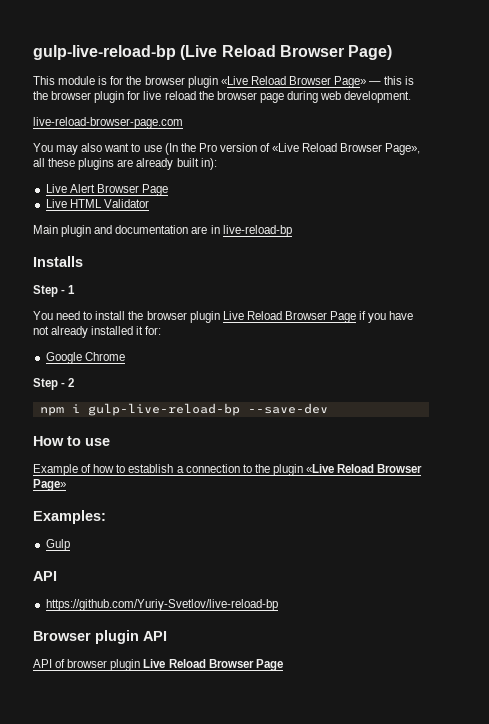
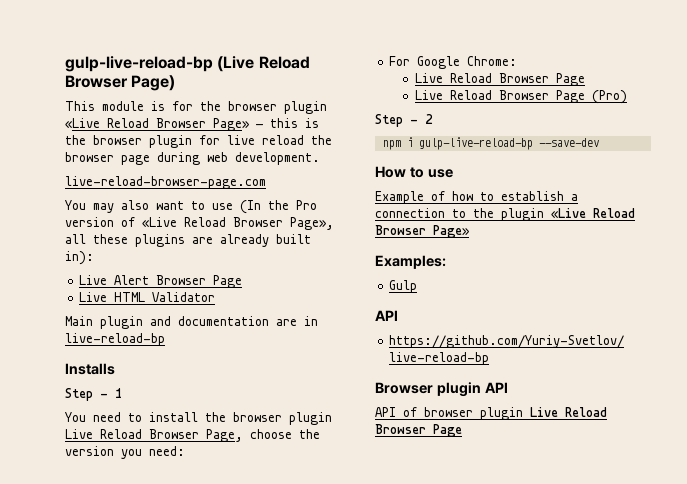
[330,311,414,323] [33,326,162,338] [45,352,125,364] Page if you have not already installed it for: // Google Chrome -> [206,429,320,442] [65,446,185,459] [389,56,518,69] [414,73,585,86] [414,90,627,104] Page, choose the version you need: // For Google Chrome: // Live Reload Browser Page // Live Reload Browser Page (Pro)

